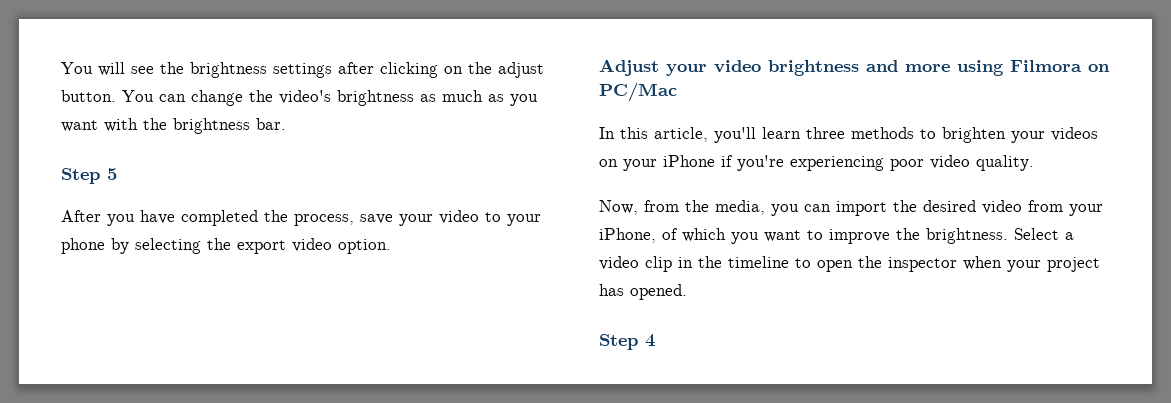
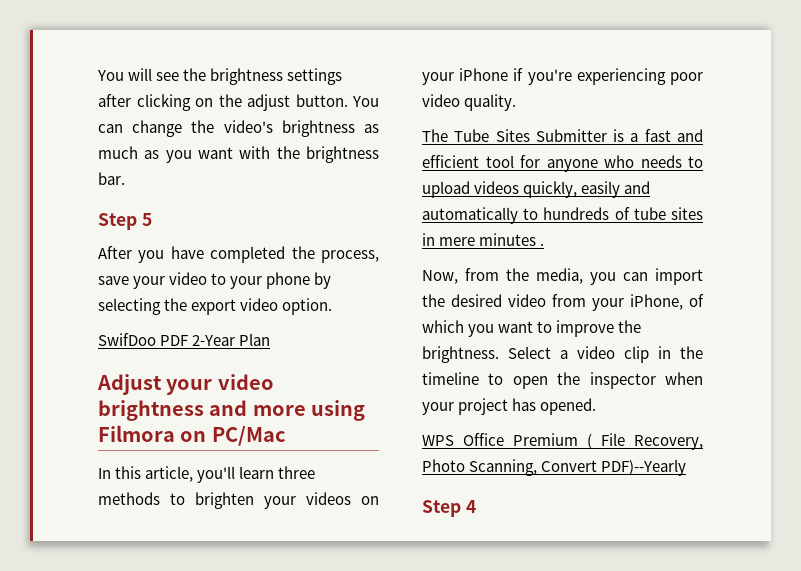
(391, 246) none -> [98,333,271,346] // SwifDoo PDF 2-Year Plan
(1034, 163) none -> [422,129,703,142] [422,155,703,172] [422,181,651,198] [422,207,703,224] [422,233,545,246] // The Tube Sites Submitter is a fast and efficient tool for anyone who needs to upload videos quickly, easily and automatically to hundreds of tube sites in mere minutes .
(687, 292) none -> [422,433,703,450] [422,459,687,476] // WPS Office Premium ( File Recovery, Photo Scanning, Convert PDF)--Yearly

